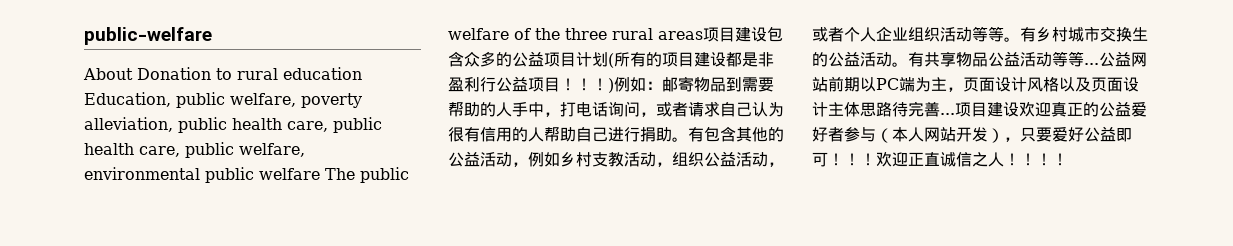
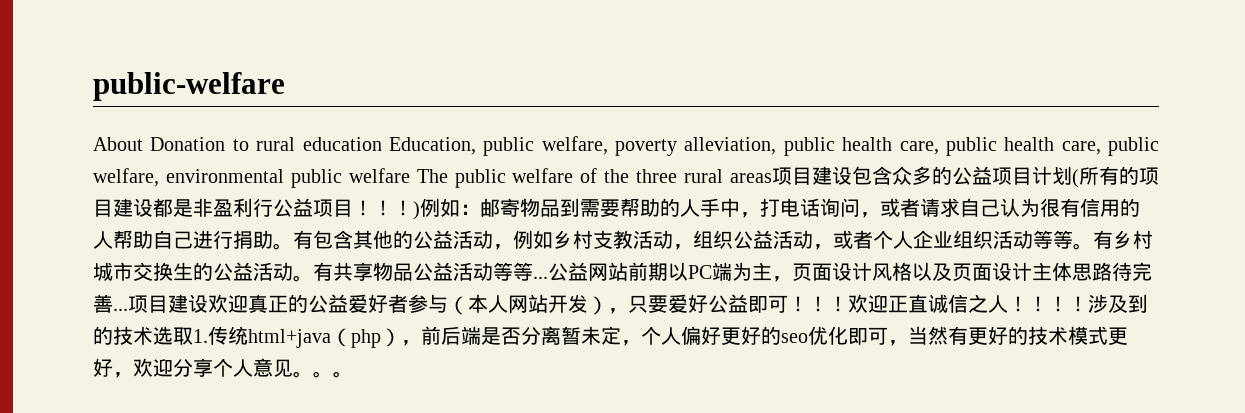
(1068, 159) none -> [1088,294,1148,313] [93,326,1128,348] [93,358,353,378] 涉及到的技术选取1.传统html+java（php），前后端是否分离暂未定，个人偏好更好的seo优化即可，当然有更好的技术模式更好，欢迎分享个人意见。。。

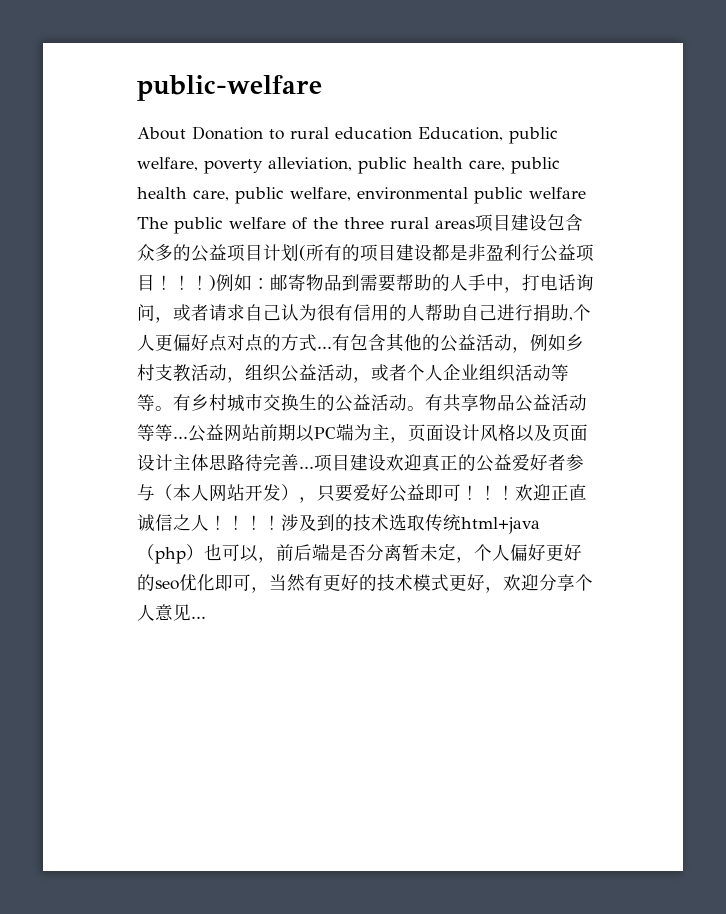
[273,243,293,250] 。 -> [569,304,591,321] [137,334,332,352] ,个人更偏好点对点的方式...
[193,329,208,343] 1. -> (425, 522) none
(401, 337) none -> [204,544,258,562] 也可以
[293,371,353,378] 。。。 -> [191,616,206,619] ...

